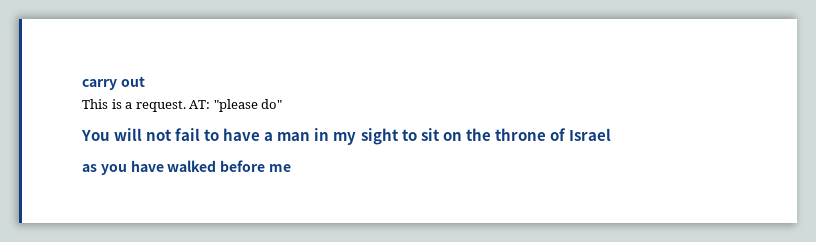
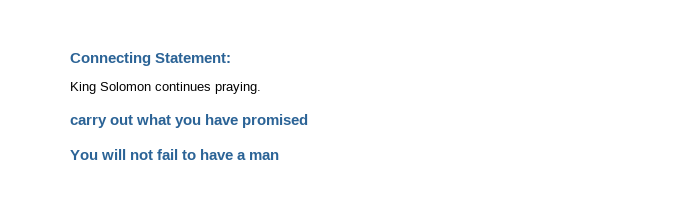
[82,76,145,90] [82,99,283,112] carry out // This is a request. AT: "please do" -> [70,52,232,66] [70,82,261,94] [70,114,309,128] Connecting Statement: // King Solomon continues praying. // carry out what you have promised
[314,128,611,145] [82,160,291,175] in my sight to sit on the throne of Israel // as you have walked before me -> (280, 156) none

